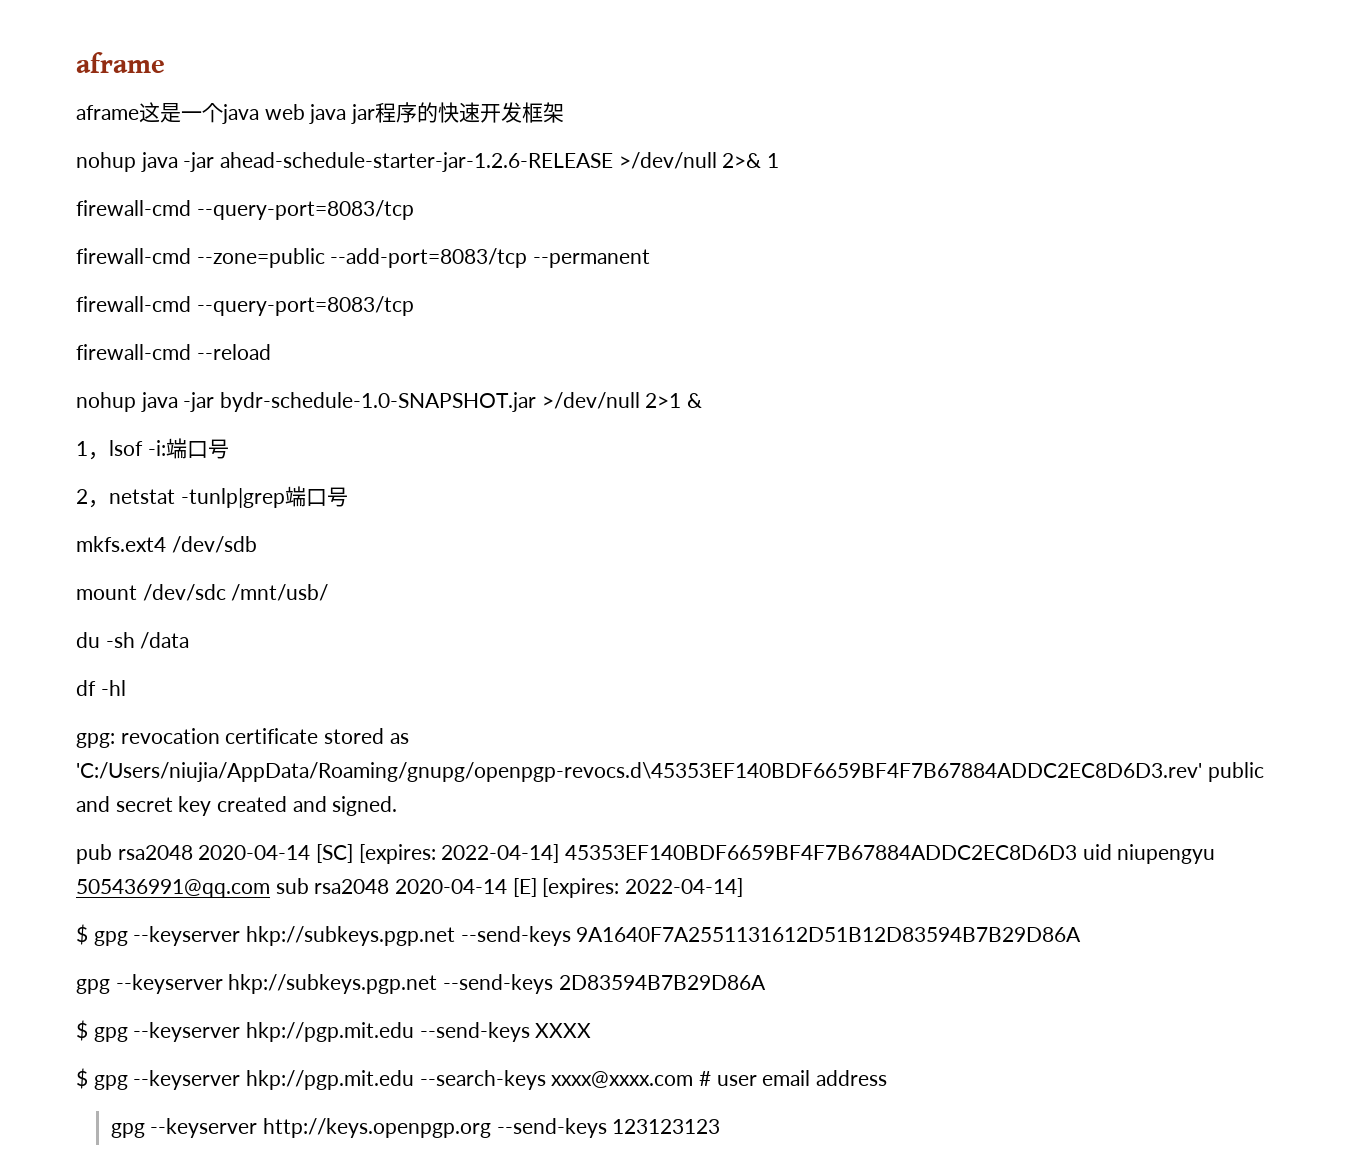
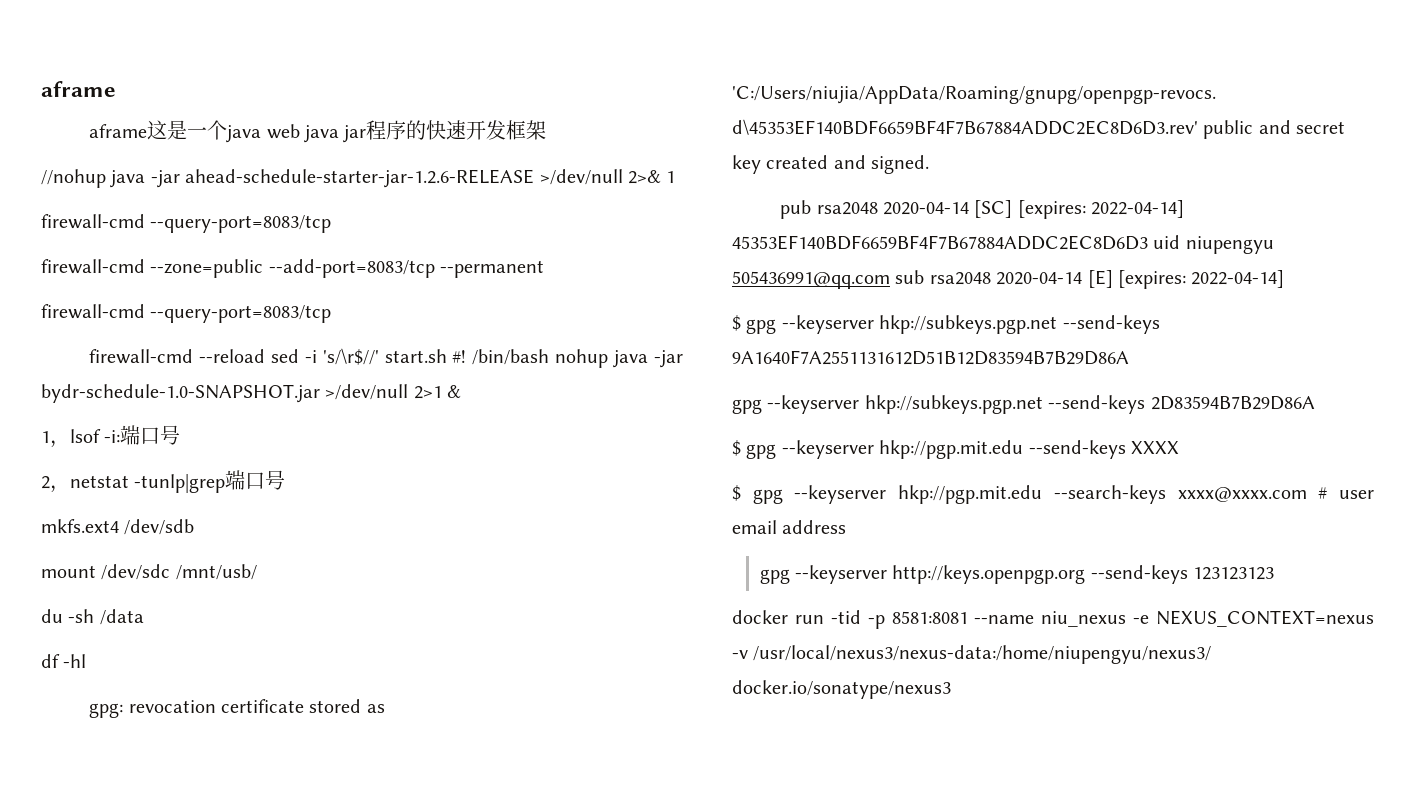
[76,152,136,172] nohup -> [41,169,106,188] //nohup
(271, 352) // -> [270,348,550,365] sed -i 's/\r$//' start.sh #! /bin/bash
(721, 1126) none -> [732,610,1374,629] [732,645,1212,664] [732,680,951,699] // docker run -tid -p 8581:8081 --name niu_nexus -e NEXUS_CONTEXT=nexus -v /usr/local/nexus3/nexus-data:/home/niupengyu/nexus3/ docker.io/sonatype/nexus3

